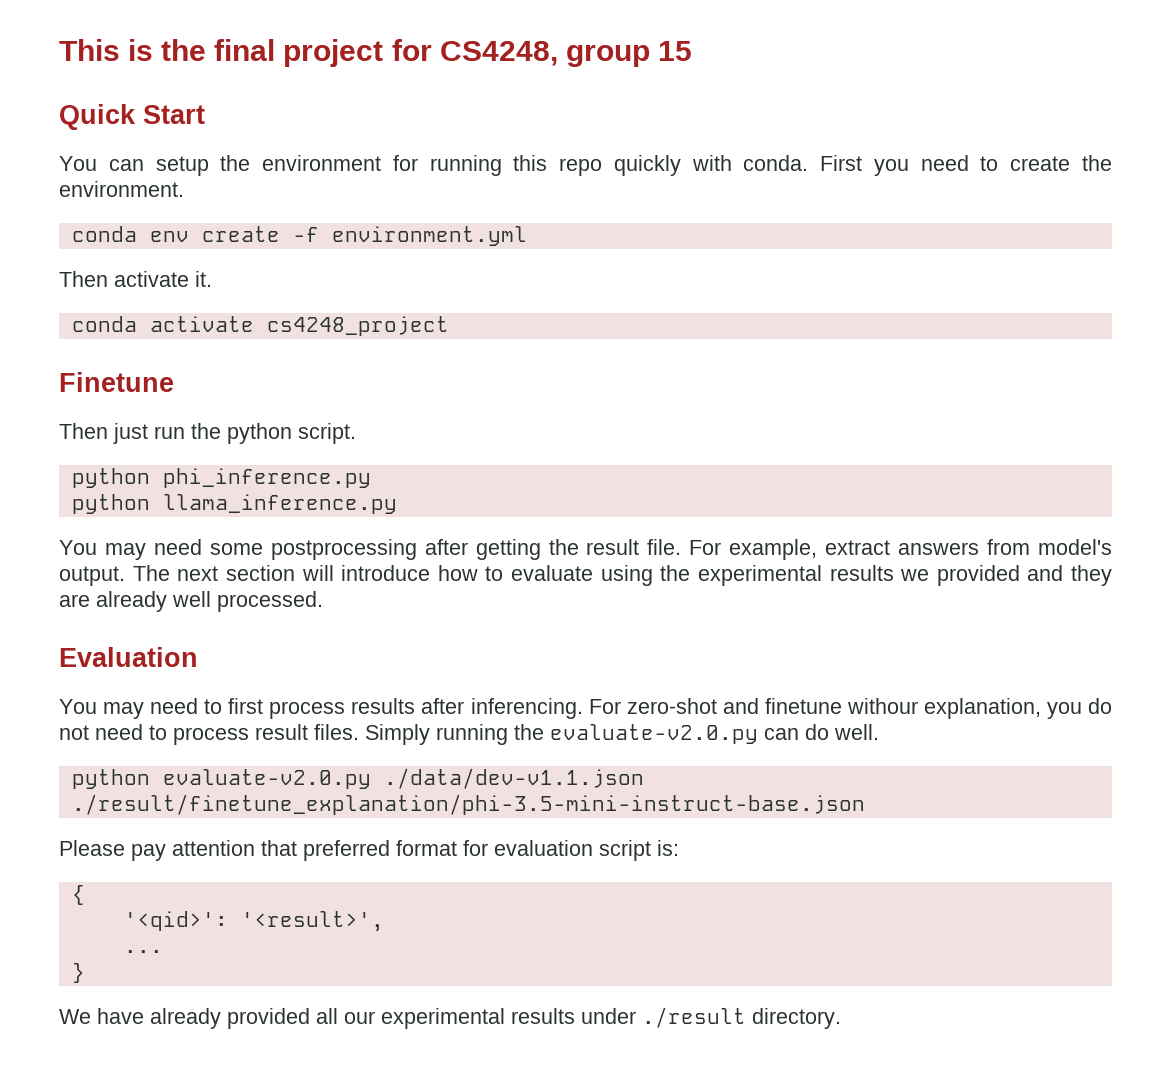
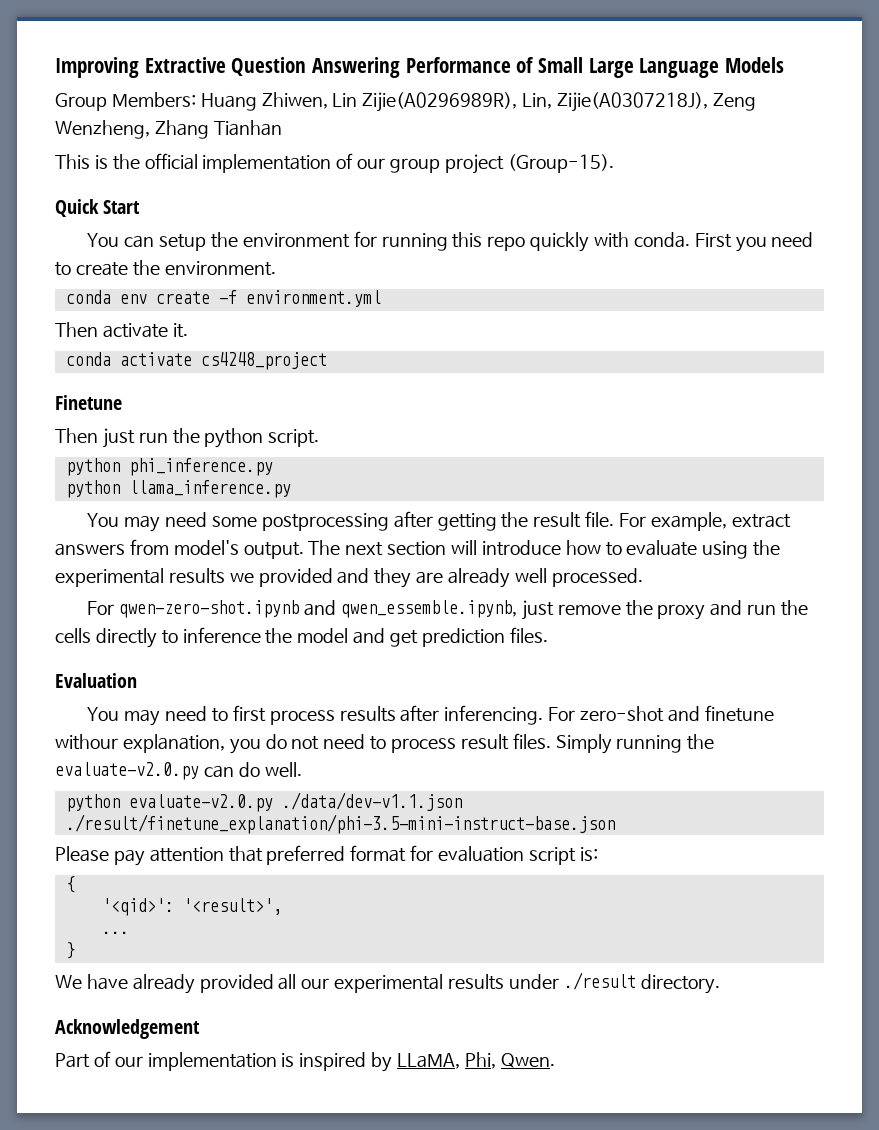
[59,39,692,67] This is the final project for CS4248, group 15 -> [55,57,785,78] [55,92,756,112] [55,120,282,139] [55,153,614,174] Improving Extractive Question Answering Performance of Small Large Language Models // Group Members: Huang Zhiwen, Lin Zijie(A0296989R), Lin, Zijie(A0307218J), Zeng Wenzheng, Zhang Tianhan // This is the official implementation of our group project (Group-15).
(323, 601) none -> [87,600,809,620] [55,627,548,648] // For qwen-zero-shot.ipynb and qwen_essemble.ipynb, just remove the proxy and run the cells directly to inference the model and get prediction files.
(841, 1018) none -> [55,1019,200,1039] [55,1051,555,1072] // Acknowledgement // Part of our implementation is inspired by LLaMA, Phi, Qwen.

